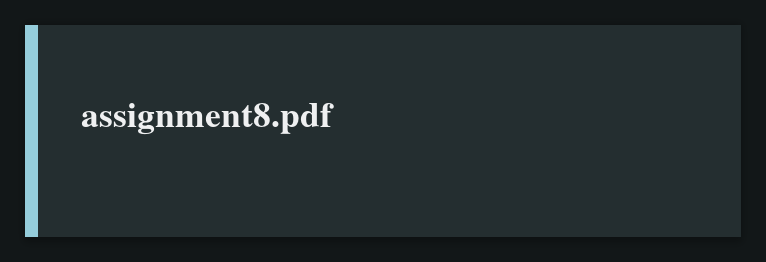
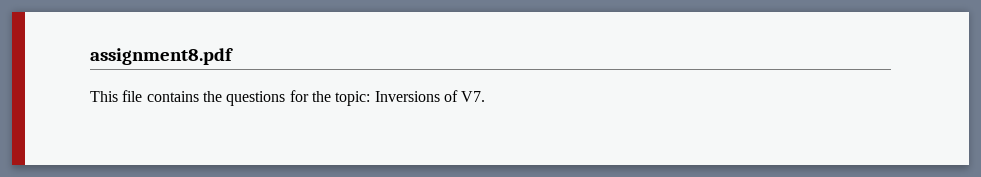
(334, 119) none -> [90,90,486,106] // This file contains the questions for the topic: Inversions of V7.

